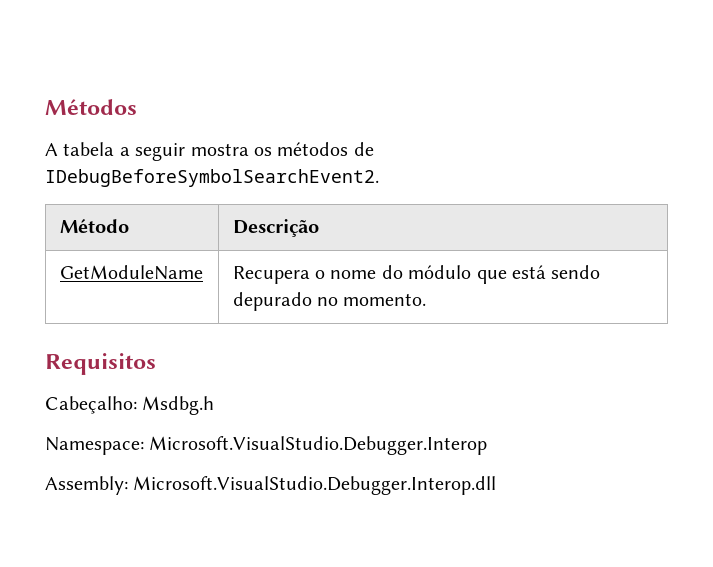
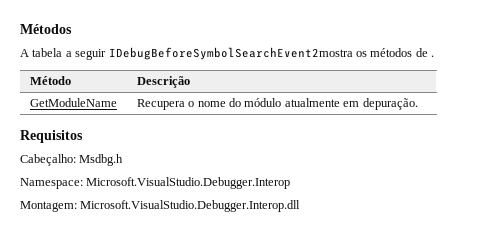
[190,143,249,156] mostra -> [108,47,353,60] IDebugBeforeSymbolSearchEvent2mostra
[45,169,379,187] IDebugBeforeSymbolSearchEvent2. -> [431,55,434,57] .
[476,265,601,284] [232,292,427,311] que está sendo depurado no momento. -> [284,98,418,110] atualmente em depuração.
[45,476,128,495] Assembly: -> [20,201,77,212] Montagem:

